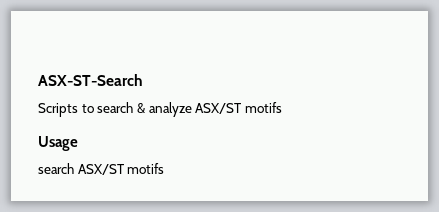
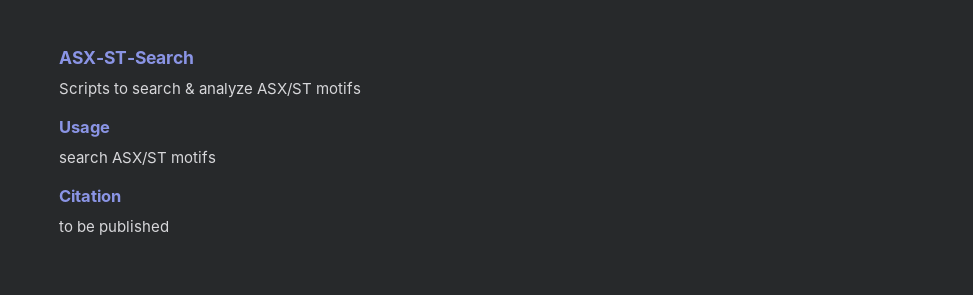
(165, 168) none -> [59,189,121,202] [59,219,170,235] // Citation // to be published

